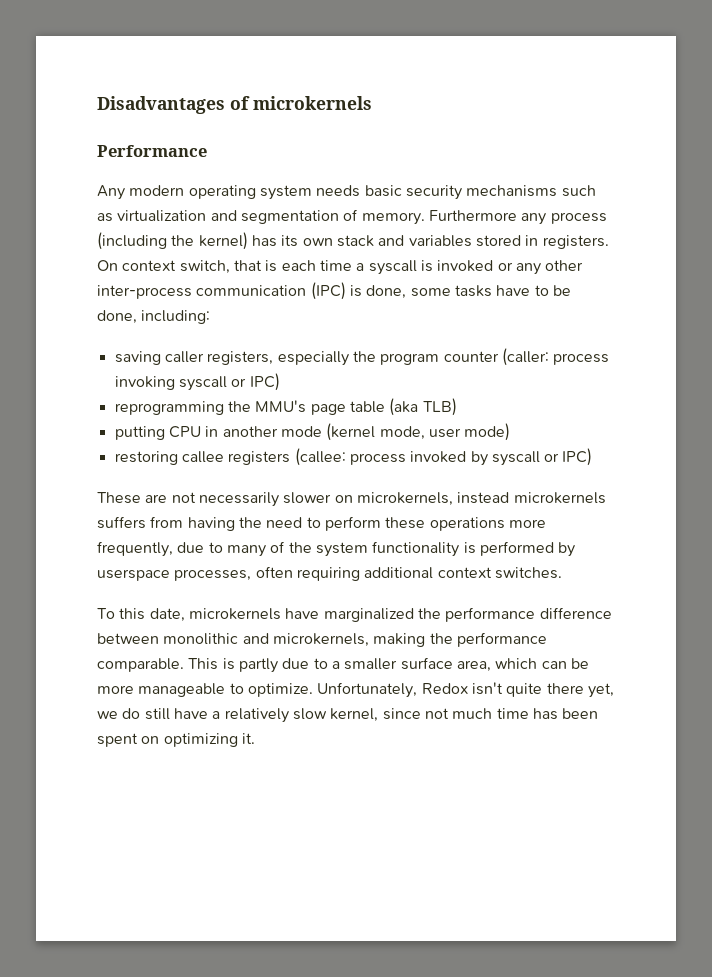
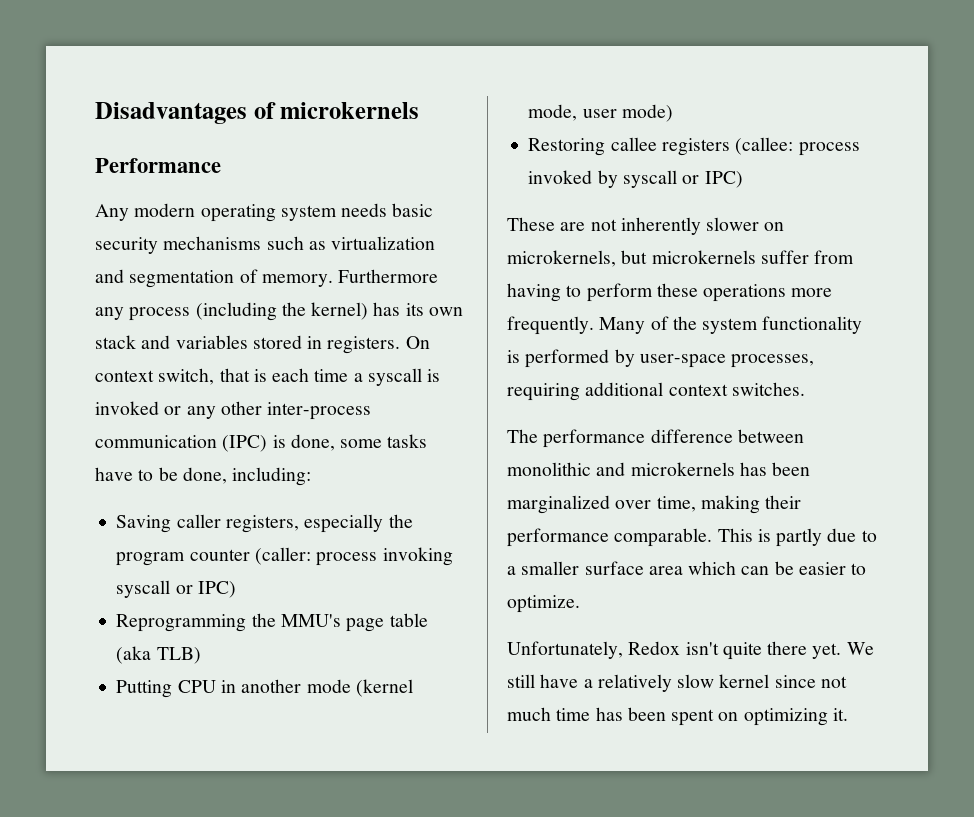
[114,351,161,365] saving -> [116,515,172,533] Saving
[114,401,224,415] reprogramming -> [116,614,247,632] Reprogramming
[114,426,165,440] putting -> [116,680,173,698] Putting
[114,451,178,465] restoring -> [528,138,606,156] Restoring
[198,492,279,507] necessarily -> [620,217,701,235] inherently
[457,492,606,504] [97,516,303,531] instead microkernels suffers from having the need -> [621,250,855,264] [507,283,561,302] but microkernels suffer from having
[97,541,266,557] frequently, due to many -> [507,316,646,335] frequently. Many
[97,566,293,581] userspace processes, often -> [639,354,815,368] user-space processes,
[97,608,441,622] To this date, microkernels have marginalized the -> [507,429,538,443] The
[272,633,453,647] microkernels, making the -> [630,462,811,476] [507,495,802,514] microkernels has been marginalized over time, making their
[456,660,491,672] area, -> [648,566,683,575] area
[97,683,226,697] more manageable -> [798,562,846,575] easier
(313, 690) none -> (580, 604) //
[587,683,614,698] [97,708,141,719] yet, we do -> [812,642,874,659] yet. We
[330,708,379,722] kernel, -> [719,674,770,688] kernel

